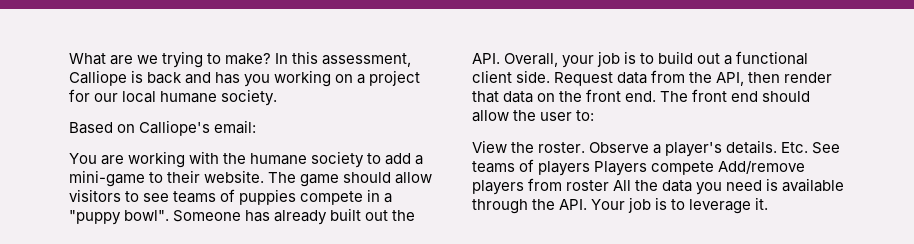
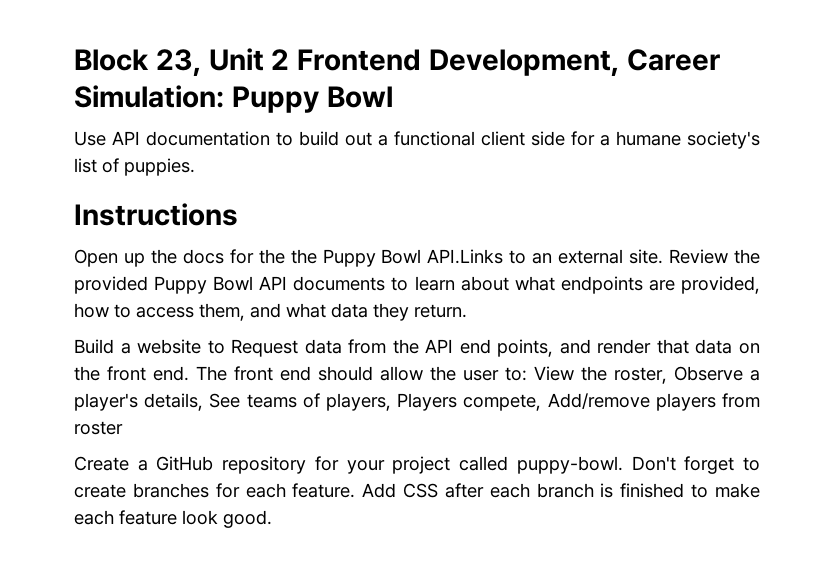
[69,51,412,68] [69,70,421,87] [69,89,278,106] [69,120,257,136] [69,151,424,168] [69,170,433,187] [69,189,393,205] [69,208,416,225] [472,51,637,68] What are we trying to make? In this assessment, Calliope is back and has you working on a project for our local humane society. // Based on Calliope's email: // You are working with the humane society to add a mini-game to their website. The game should allow visitors to see teams of puppies compete in a "puppy bowl". Someone has already built out the API. Overall, your job is -> [74,48,720,76] [74,85,393,113] [74,131,270,146] Block 23, Unit 2 Frontend Development, Career Simulation: Puppy Bowl // Use API documentation
[516,70,781,86] side. Request data from the API, then -> [531,131,760,149] [74,158,195,176] [74,203,238,226] [74,249,760,267] [74,276,760,294] [74,303,467,321] [74,339,591,357] side for a humane society's list of puppies. // Instructions // Open up the docs for the the Puppy Bowl API.Links to an external site. Review the provided Puppy Bowl API documents to learn about what endpoints are provided, how to access them, and what data they return. // Build a website to Request data from the API end points, and
(595, 115) // -> (527, 374) none
[538,142,586,153] roster. -> [614,367,667,384] roster,
[726,140,809,154] details. Etc. -> [144,393,204,411] details,
[538,161,715,176] players Players compete -> [325,393,542,411] players, Players compete,
[613,178,845,195] [472,197,769,214] All the data you need is available through the API. Your job is to leverage it. -> [74,456,761,474] [74,483,760,498] [74,510,272,528] // Create a GitHub repository for your project called puppy-bowl. Don't forget to create branches for each feature. Add CSS after each branch is finished to make each feature look good.

